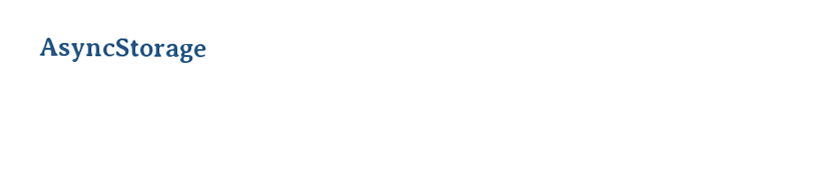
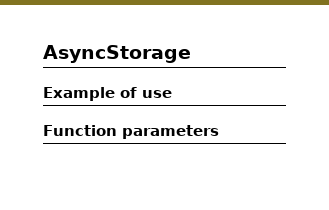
(207, 50) none -> [43,87,172,101] [43,125,219,139] // Example of use // Function parameters

